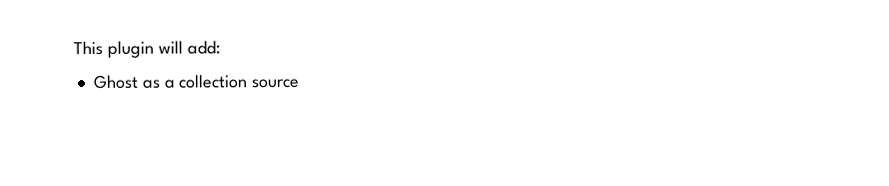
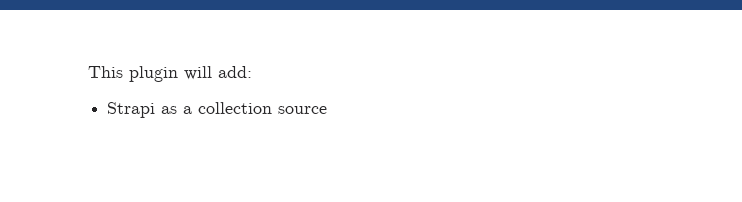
[92,74,138,89] Ghost -> [107,102,156,118] Strapi

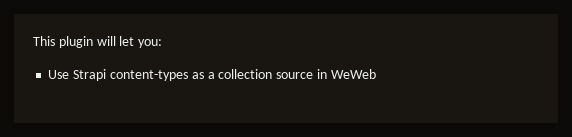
[218,66,252,78] [107,102,156,118] add: // Strapi -> [119,36,163,48] [48,69,188,81] let you: // Use Strapi content-types
(328, 110) none -> [316,69,376,79] in WeWeb

